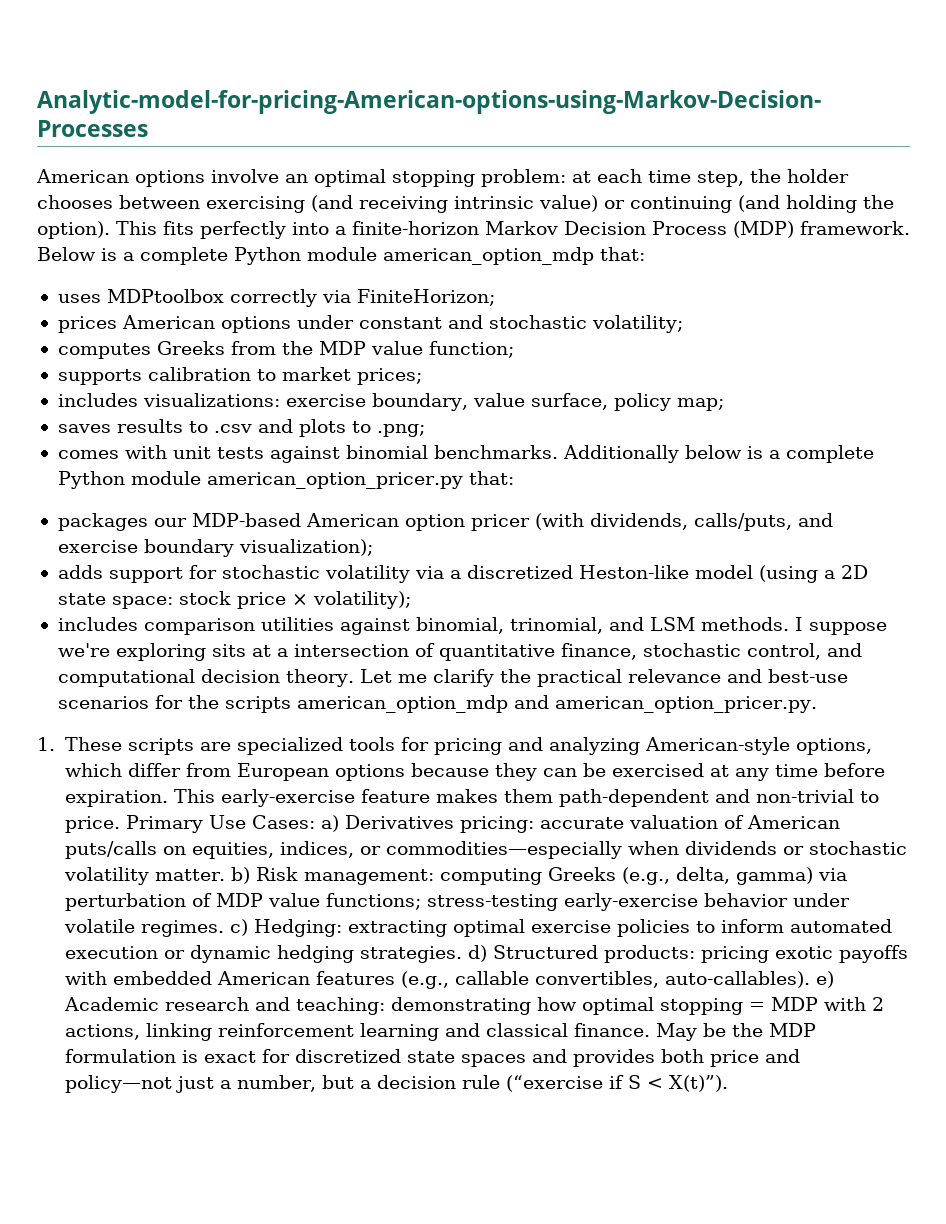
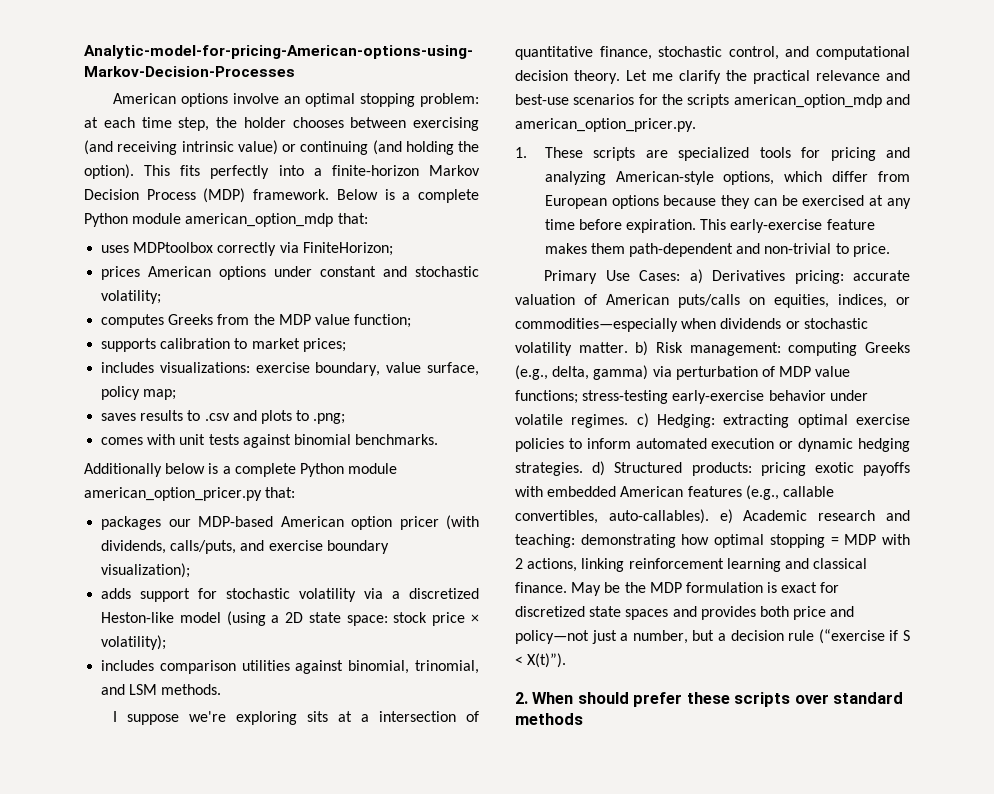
(558, 452) none -> (439, 439) //
(789, 624) none -> (222, 689) //
(120, 824) none -> (890, 250) //
(729, 1083) none -> [515,692,904,707] [515,713,583,725] // 2. When should prefer these scripts over standard methods

